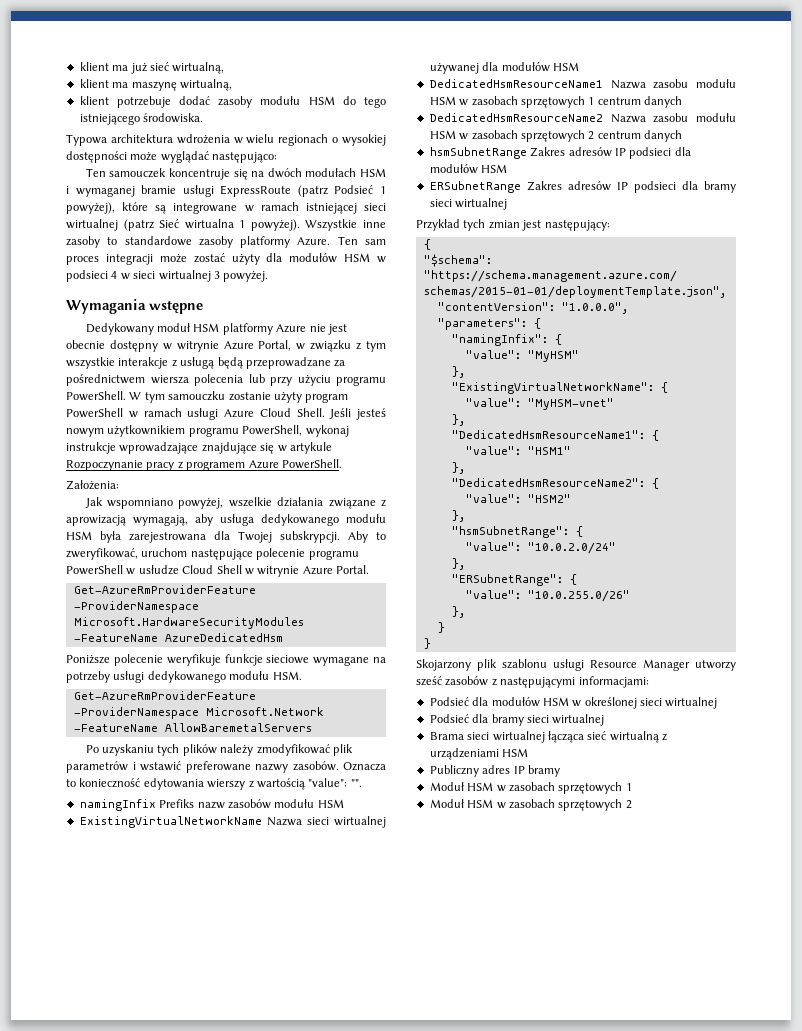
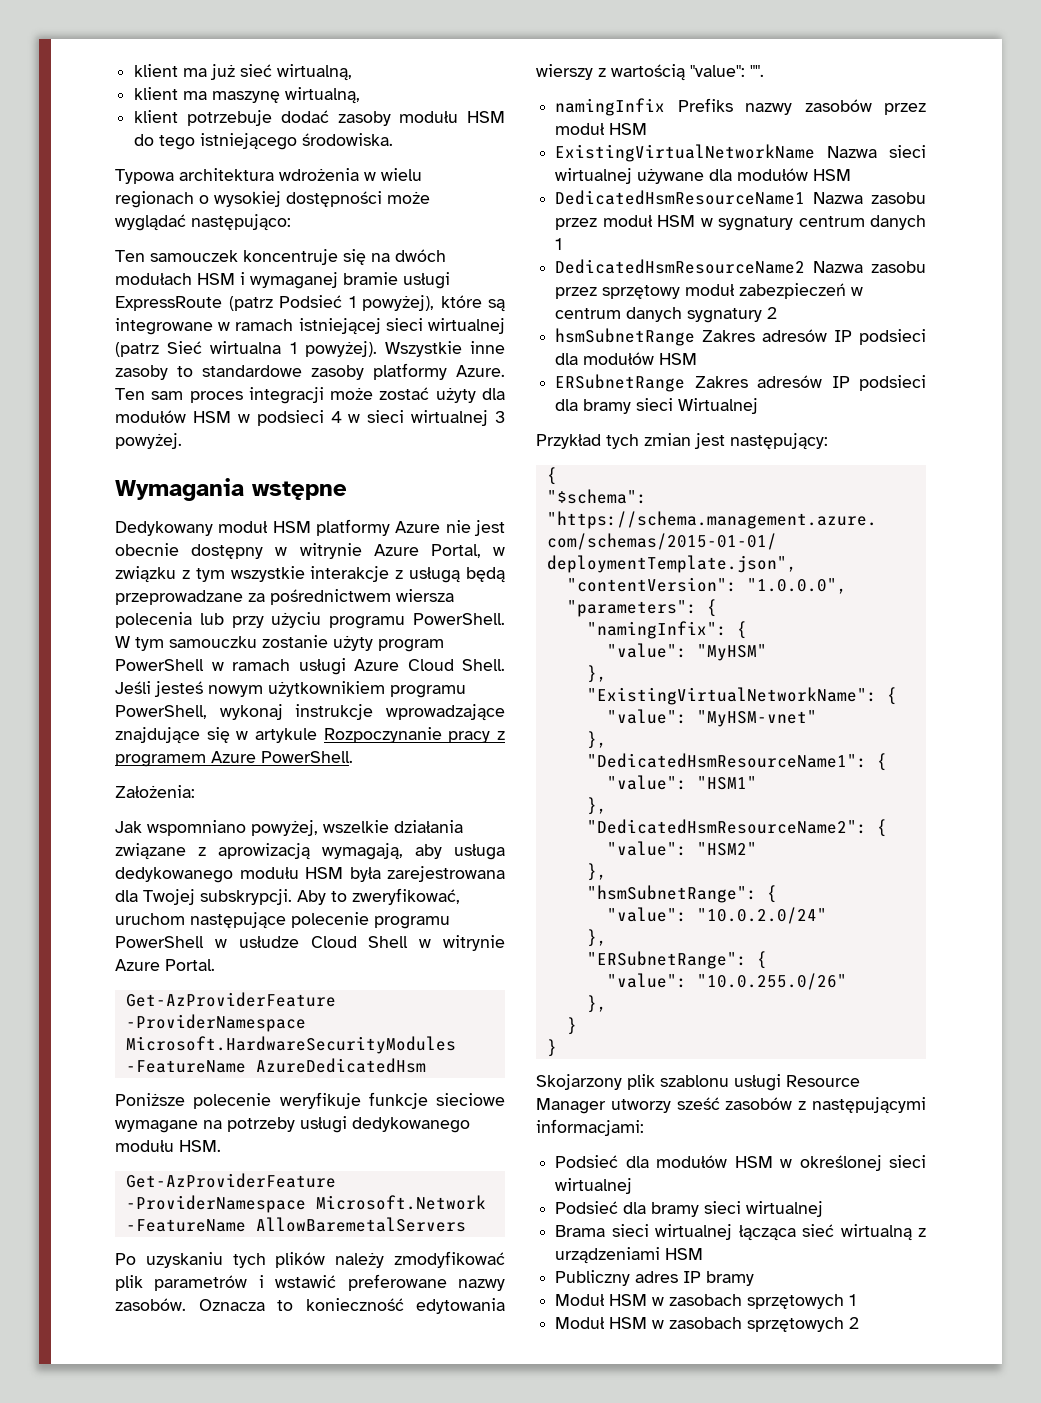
[73,585,256,594] Get-AzureRmProviderFeature -> [125,992,336,1007] Get-AzProviderFeature
[73,691,256,700] Get-AzureRmProviderFeature -> [125,1173,336,1188] Get-AzProviderFeature
[197,799,315,809] nazw zasobów modułu -> [745,99,926,115] [555,123,605,135] nazwy zasobów przez moduł
[429,63,479,74] używanej -> [637,168,705,184] używane
[696,79,736,88] [429,96,682,108] modułu HSM w zasobach sprzętowych 1 centrum danych -> [555,215,926,231] [555,238,563,250] przez moduł HSM w sygnatury centrum danych 1
[696,113,736,122] [429,130,682,142] modułu HSM w zasobach sprzętowych 2 centrum danych -> [555,283,864,299] [555,307,778,323] przez sprzętowy moduł zabezpieczeń w centrum danych sygnatury 2
[455,198,508,210] wirtualnej -> [678,398,759,414] Wirtualnej

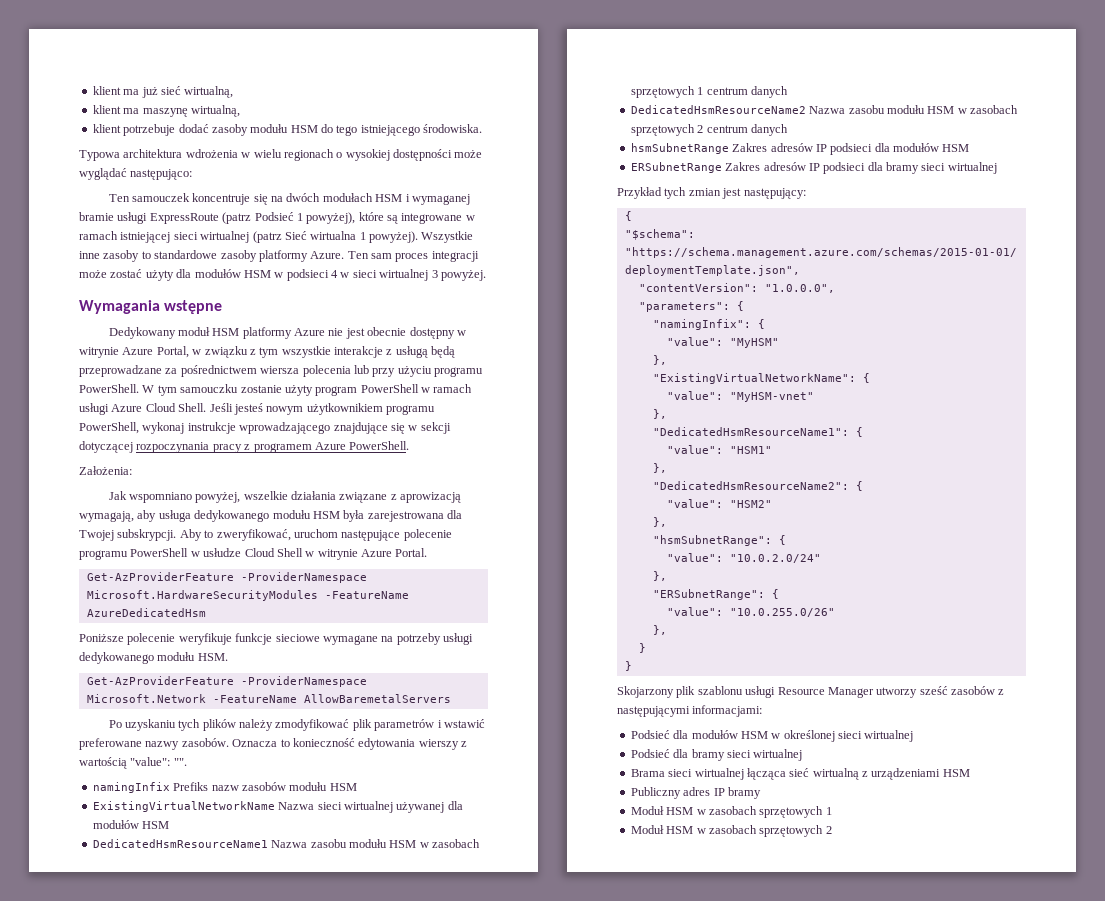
[386,704,506,721] wprowadzające -> [239,422,331,434] wprowadzającego
[255,727,442,743] artykule Rozpoczynanie -> [420,422,451,434] [79,441,210,453] sekcji dotyczącej rozpoczynania
[745,99,926,115] [555,123,605,135] nazwy zasobów przez moduł -> [211,782,328,791] nazw zasobów modułu
[637,168,705,184] używane -> [396,802,445,813] używanej
[555,215,926,231] [555,238,563,250] przez moduł HSM w sygnatury centrum danych 1 -> [348,839,480,848] [630,86,788,98] modułu HSM w zasobach sprzętowych 1 centrum danych
[555,283,864,299] [555,307,778,323] przez sprzętowy moduł zabezpieczeń w centrum danych sygnatury 2 -> [886,105,1018,114] [630,124,788,136] modułu HSM w zasobach sprzętowych 2 centrum danych
[678,398,759,414] Wirtualnej -> [947,162,997,174] wirtualnej

